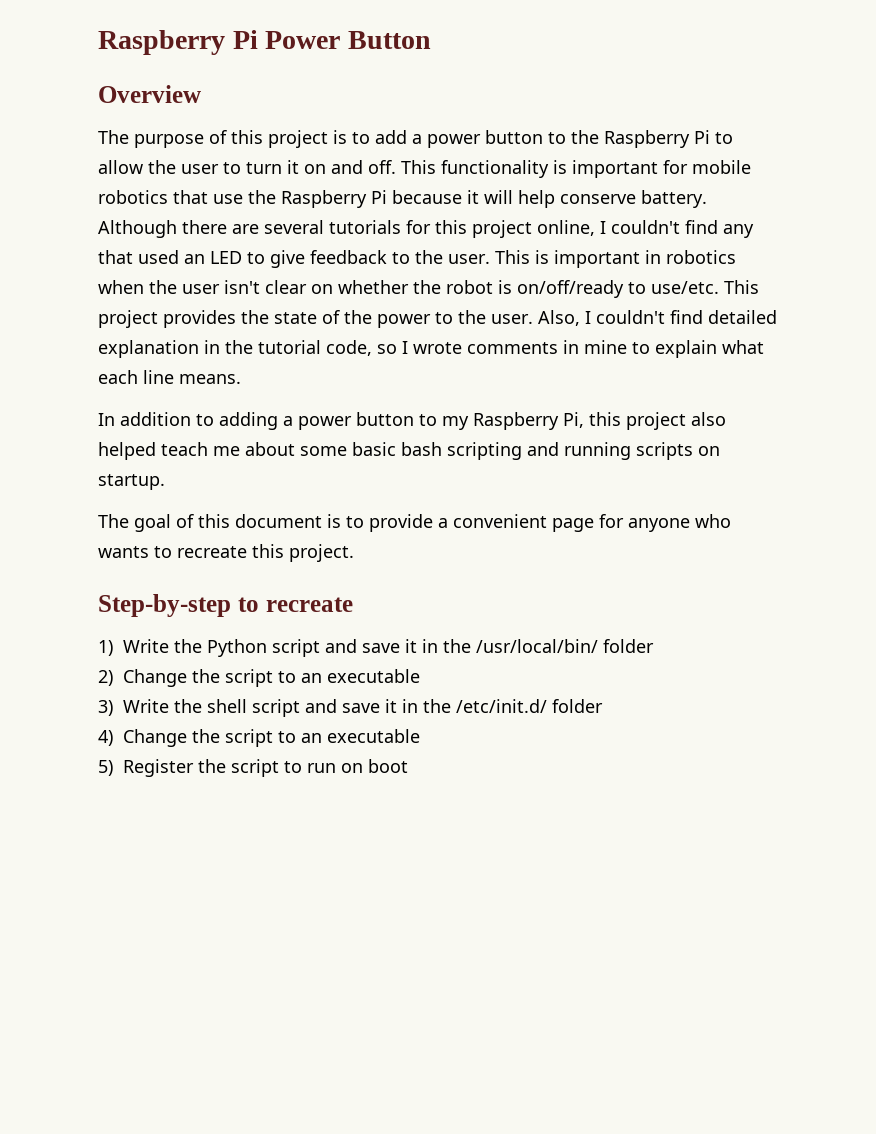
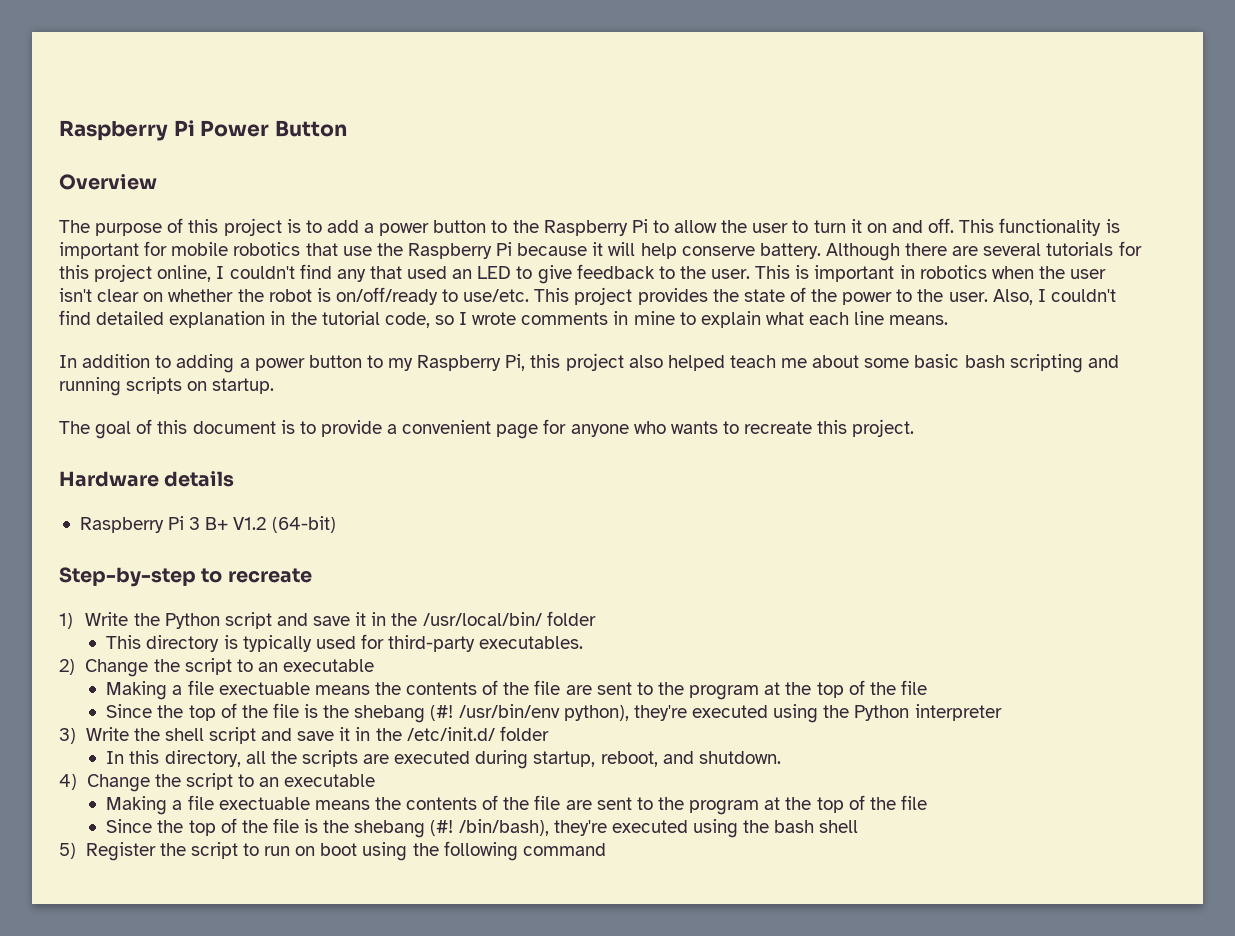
(354, 553) none -> [59,471,235,487] [79,516,336,533] // Hardware details // Raspberry Pi 3 B+ V1.2 (64-bit)
(654, 646) none -> [106,634,584,652] // This directory is typically used for third-party executables.
(420, 676) none -> [106,680,927,700] [106,703,1002,723] // Making a file exectuable means the contents of the file are sent to the program at the top of the file // Since the top of the file is the shebang (#! /usr/bin/env python), they're executed using the Python interpreter
(603, 706) none -> [106,750,781,769] // In this directory, all the scripts are executed during startup, reboot, and shutdown.
(420, 736) none -> [106,795,927,815] [106,818,859,838] // Making a file exectuable means the contents of the file are sent to the program at the top of the file // Since the top of the file is the shebang (#! /bin/bash), they're executed using the bash shell
(408, 766) none -> [362,841,606,861] using the following command

